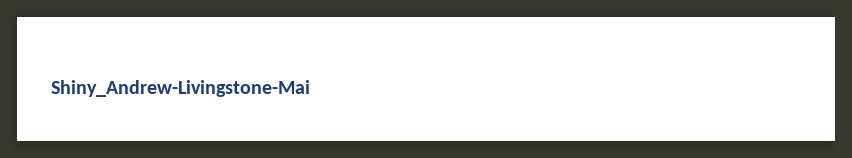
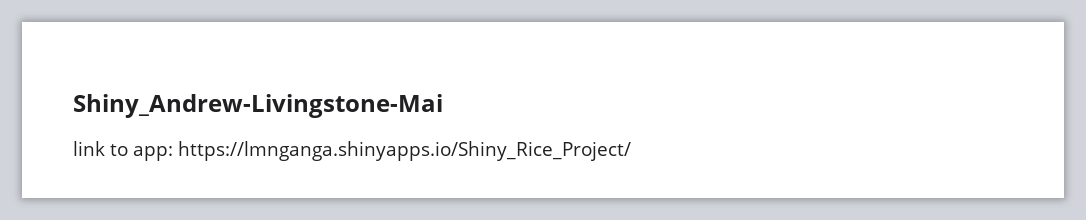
(310, 88) none -> [73,141,631,161] // link to app: https://lmnganga.shinyapps.io/Shiny_Rice_Project/

